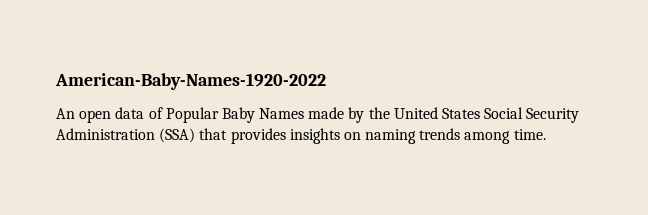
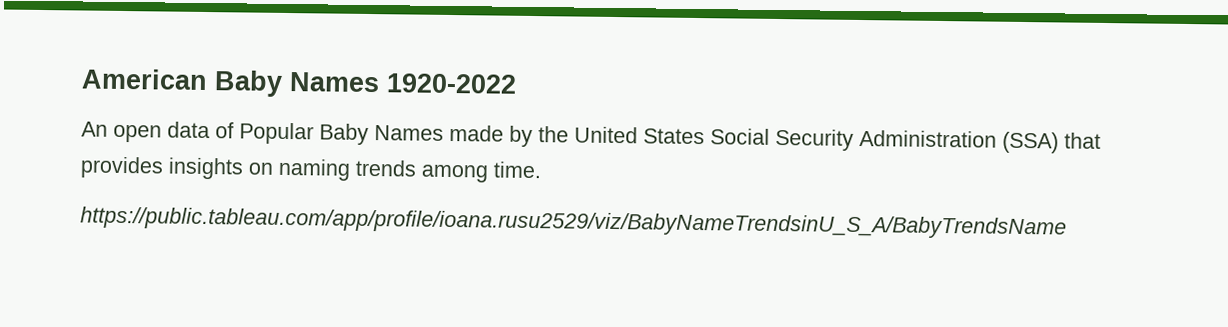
[55,73,326,90] American-Baby-Names-1920-2022 -> [81,68,517,97] American Baby Names 1920-2022
(546, 134) none -> [80,206,1067,240] // https://public.tableau.com/app/profile/ioana.rusu2529/viz/BabyNameTrendsinU_S_A/BabyTrendsName

